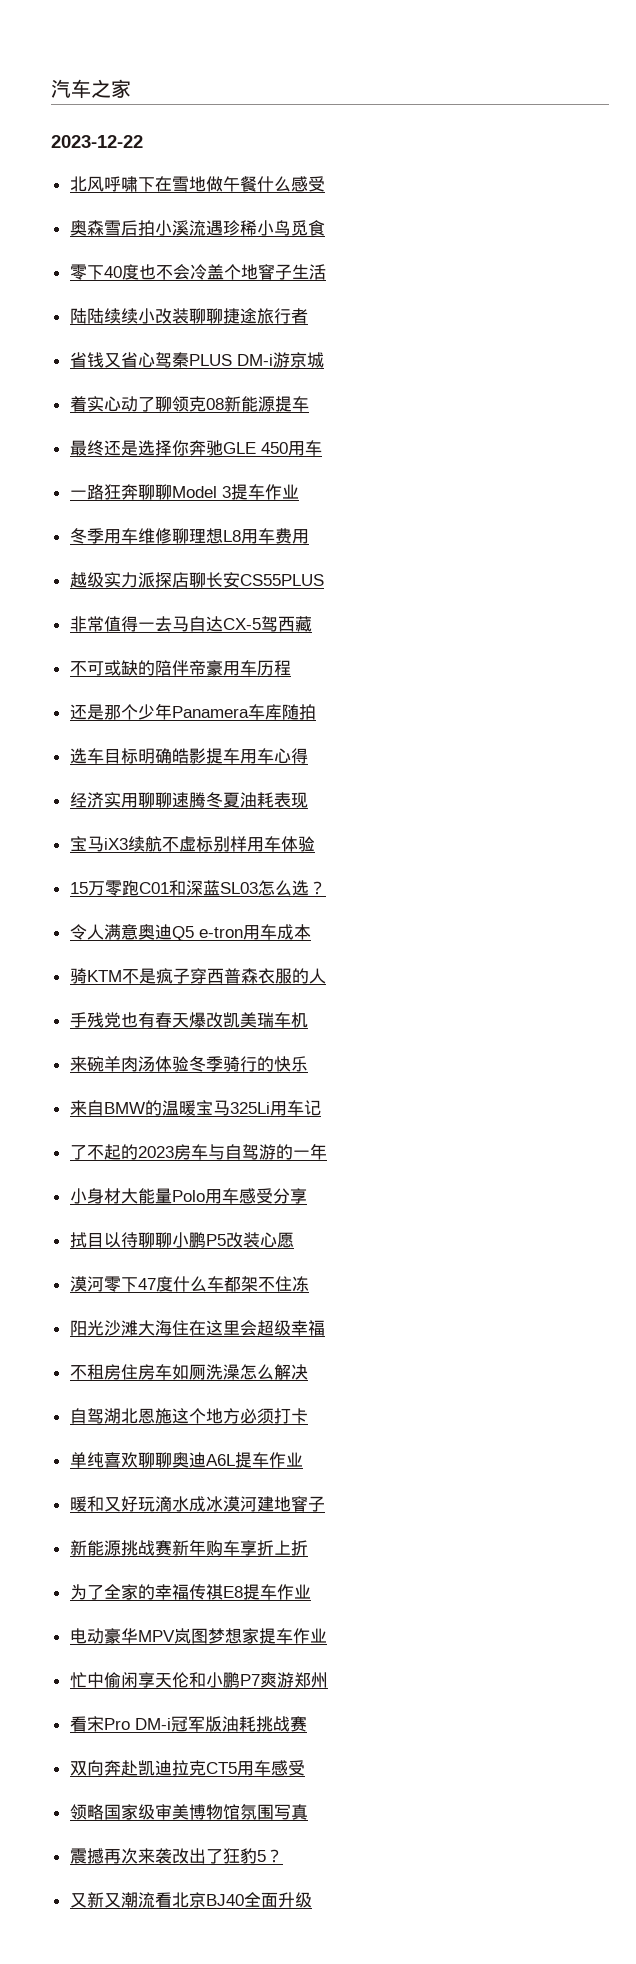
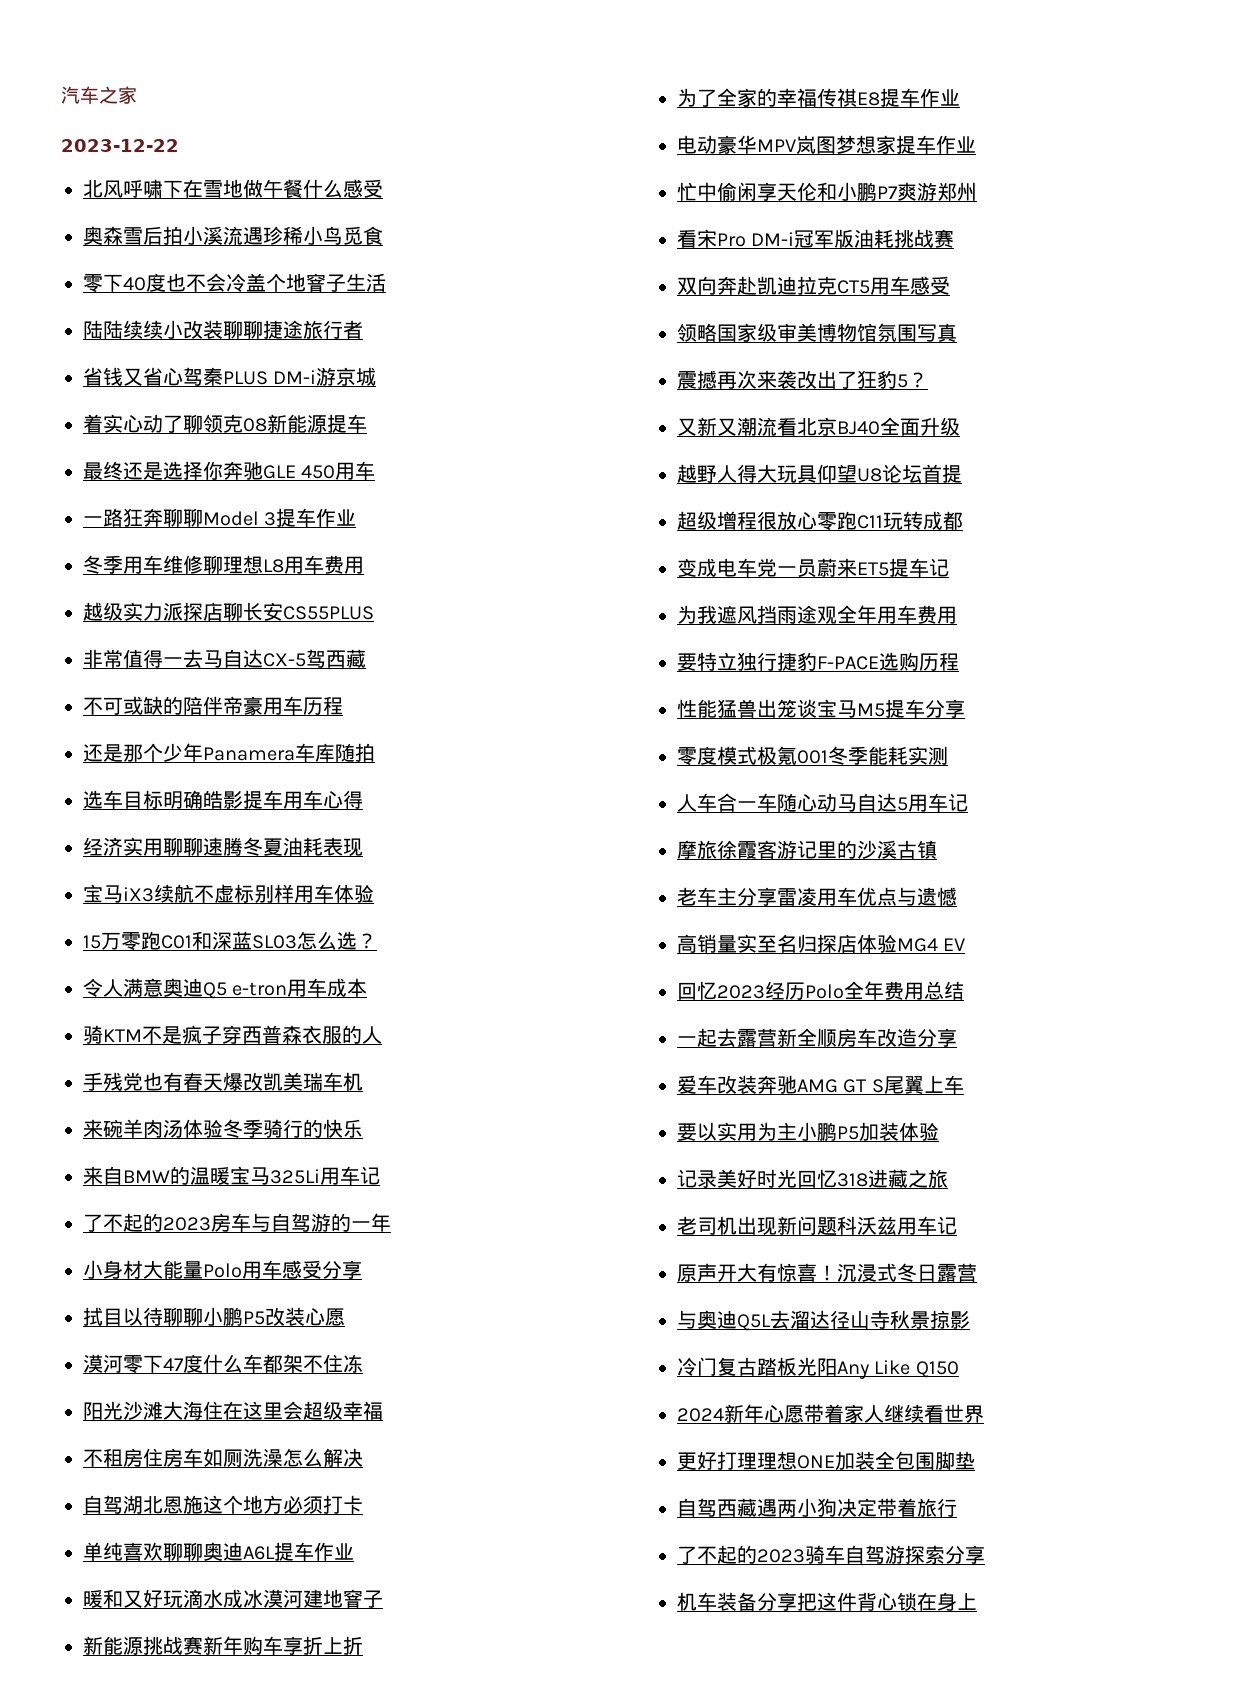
(312, 1900) none -> [677,464,962,483] [677,511,963,531] [677,558,949,578] [677,605,957,625] [677,652,959,671] [677,699,965,719] [677,746,948,766] [677,793,968,813] [677,840,937,859] [677,887,957,907] [677,934,966,953] [677,981,964,1000] [677,1028,957,1048] [677,1075,964,1095] [677,1122,939,1142] [677,1169,948,1188] [677,1216,957,1236] [677,1263,977,1282] [677,1310,970,1331] [677,1357,959,1379] [677,1404,984,1423] [677,1451,975,1471] [677,1498,957,1517] [677,1545,985,1565] [677,1592,977,1612] // 越野人得大玩具仰望U8论坛首提 // 超级增程很放心零跑C11玩转成都 // 变成电车党一员蔚来ET5提车记 // 为我遮风挡雨途观全年用车费用 // 要特立独行捷豹F-PACE选购历程 // 性能猛兽出笼谈宝马M5提车分享 // 零度模式极氪001冬季能耗实测 // 人车合一车随心动马自达5用车记 // 摩旅徐霞客游记里的沙溪古镇 // 老车主分享雷凌用车优点与遗憾 // 高销量实至名归探店体验MG4 EV // 回忆2023经历Polo全年费用总结 // 一起去露营新全顺房车改造分享 // 爱车改装奔驰AMG GT S尾翼上车 // 要以实用为主小鹏P5加装体验 // 记录美好时光回忆318进藏之旅 // 老司机出现新问题科沃兹用车记 // 原声开大有惊喜！沉浸式冬日露营 // 与奥迪Q5L去溜达径山寺秋景掠影 // 冷门复古踏板光阳Any Like Q150 // 2024新年心愿带着家人继续看世界 // 更好打理理想ONE加装全包围脚垫 // 自驾西藏遇两小狗决定带着旅行 // 了不起的2023骑车自驾游探索分享 // 机车装备分享把这件背心锁在身上

